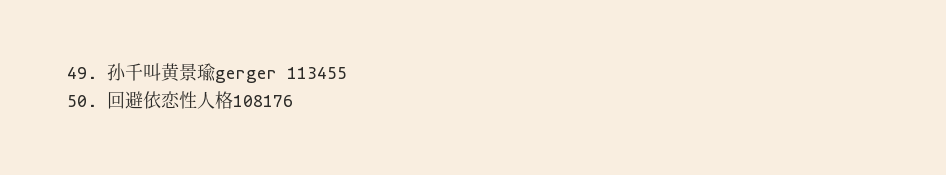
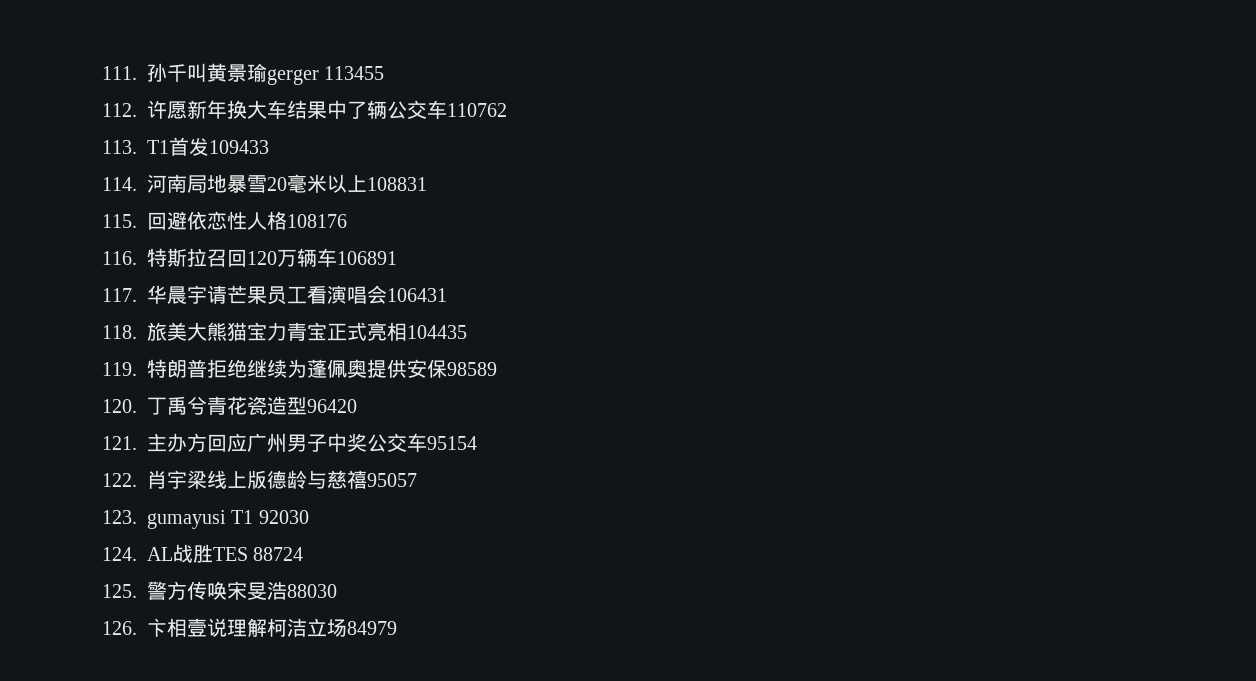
[67,67,98,79] 49. -> [102,66,137,80] 111.
[67,95,98,107] 50. -> [102,100,507,120] [102,137,269,156] [102,174,427,193] [102,214,137,228] 112.许愿新年换大车结果中了辆公交车110762 // 113. T1首发109433 // 114.河南局地暴雪20毫米以上108831 // 115.
(293, 101) none -> [102,248,397,268] [102,285,447,305] [102,322,467,341] [102,359,497,378] [102,396,357,415] [102,433,477,453] [102,470,417,489] [102,510,309,529] [102,544,304,563] [102,581,337,600] [102,618,397,637] // 116.特斯拉召回120万辆车106891 // 117.华晨宇请芒果员工看演唱会106431 // 118.旅美大熊猫宝力青宝正式亮相104435 // 119.特朗普拒绝继续为蓬佩奥提供安保98589 // 120.丁禹兮青花瓷造型96420 // 121.主办方回应广州男子中奖公交车95154 // 122.肖宇梁线上版德龄与慈禧95057 // 123. gumayusi T1 92030 // 124. AL战胜TES 88724 // 125.警方传唤宋旻浩88030 // 126.卞相壹说理解柯洁立场84979

